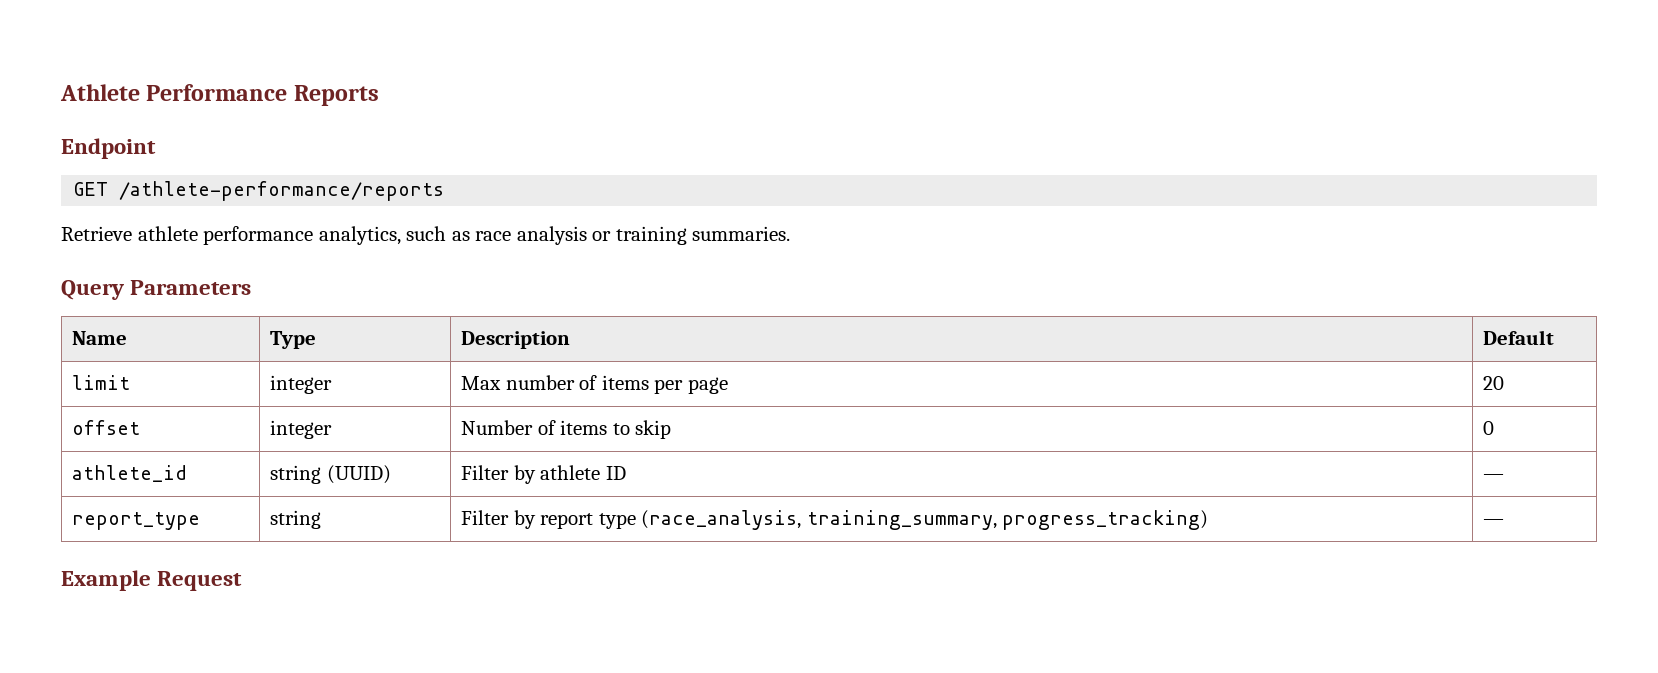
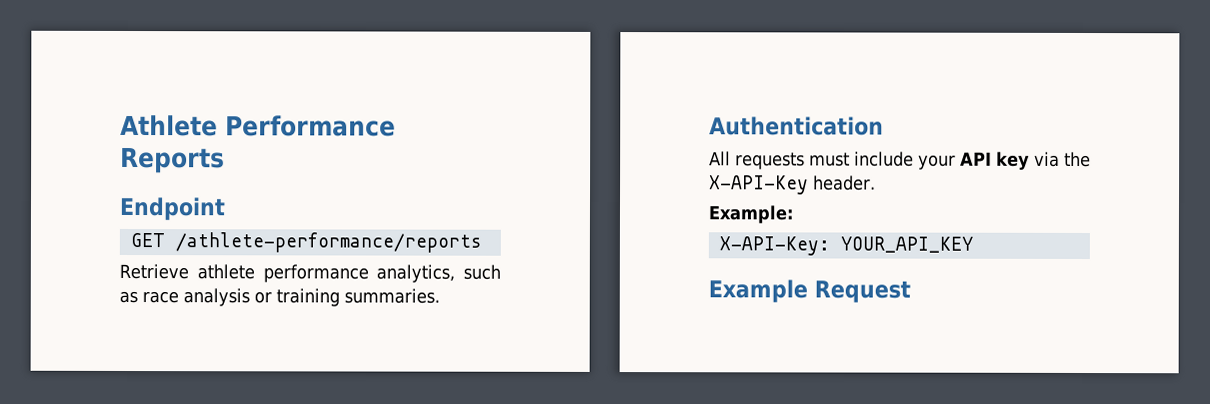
[61,280,252,300] [72,331,128,345] [270,331,317,349] [461,331,571,349] [1483,330,1555,345] [72,375,131,390] [270,375,333,394] [461,375,728,394] [1483,376,1505,390] [72,420,141,435] [270,420,333,439] [461,420,672,439] [1483,421,1495,435] [72,465,188,482] [270,465,391,484] [461,465,626,484] [1483,474,1505,480] [72,512,201,530] [270,510,322,529] [461,510,1209,530] [1483,519,1505,525] Query Parameters // Name | Type | Description | Default // limit | integer | Max number of items per page | 20 // offset | integer | Number of items to skip | 0 // athlete_id | string (UUID) | Filter by athlete ID | — // report_type | string | Filter by report type (race_analysis, training_summary, progress_tracking) | — -> [709,116,884,136] [709,151,1091,170] [709,175,876,195] [708,205,793,224] [718,236,973,256] Authentication // All requests must include your API key via the X-API-Key header. // Example: // X-API-Key: YOUR_API_KEY

